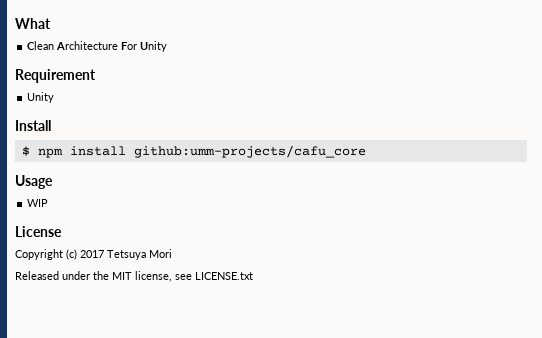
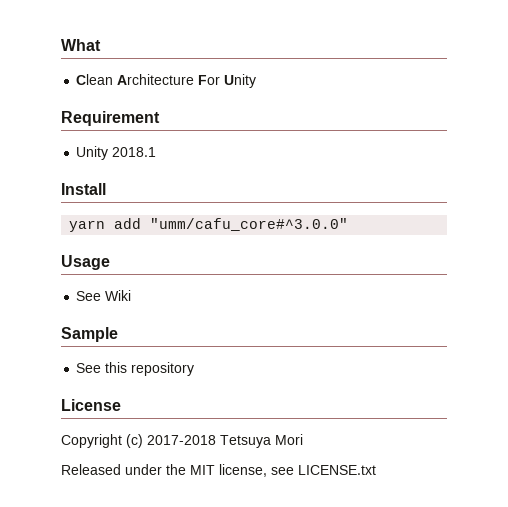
(55, 97) none -> [112,147,157,157] 2018.1
[21,145,366,158] [15,175,53,189] [27,199,49,207] $ npm install github:umm-projects/cafu_core // Usage // WIP -> [69,218,349,232] [61,255,110,270] [76,290,132,301] [61,327,118,342] [76,362,195,376] yarn add "umm/cafu_core#^3.0.0" // Usage // See Wiki // Sample // See this repository
[80,250,104,258] 2017 -> [147,435,216,445] 2017-2018

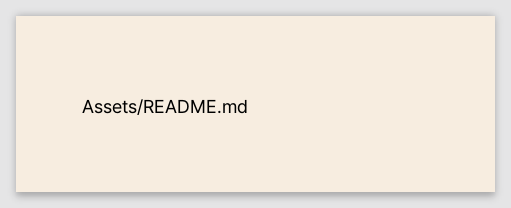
[61,39,101,51] [76,74,257,88] [61,111,160,126] [76,146,157,160] [61,183,106,195] [69,218,349,232] [61,255,110,270] [76,290,132,301] [61,327,118,342] [76,362,195,376] [61,399,121,411] [61,434,303,448] [61,464,376,477] What // Clean Architecture For Unity // Requirement // Unity 2018.1 // Install // yarn add "umm/cafu_core#^3.0.0" // Usage // See Wiki // Sample // See this repository // License // Copyright (c) 2017-2018 Tetsuya Mori // Released under the MIT license, see LICENSE.txt -> [82,99,248,115] Assets/README.md

